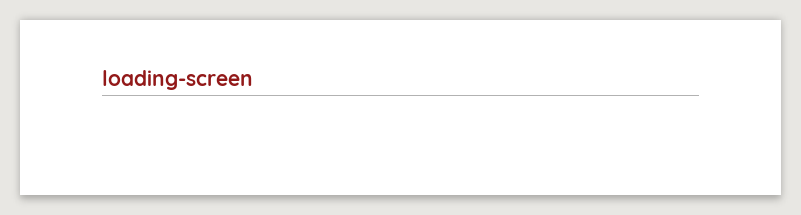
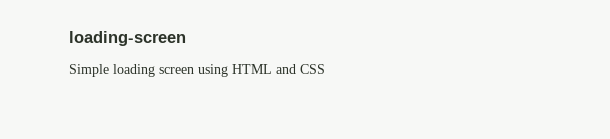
(253, 80) none -> [69,64,325,77] // Simple loading screen using HTML and CSS

